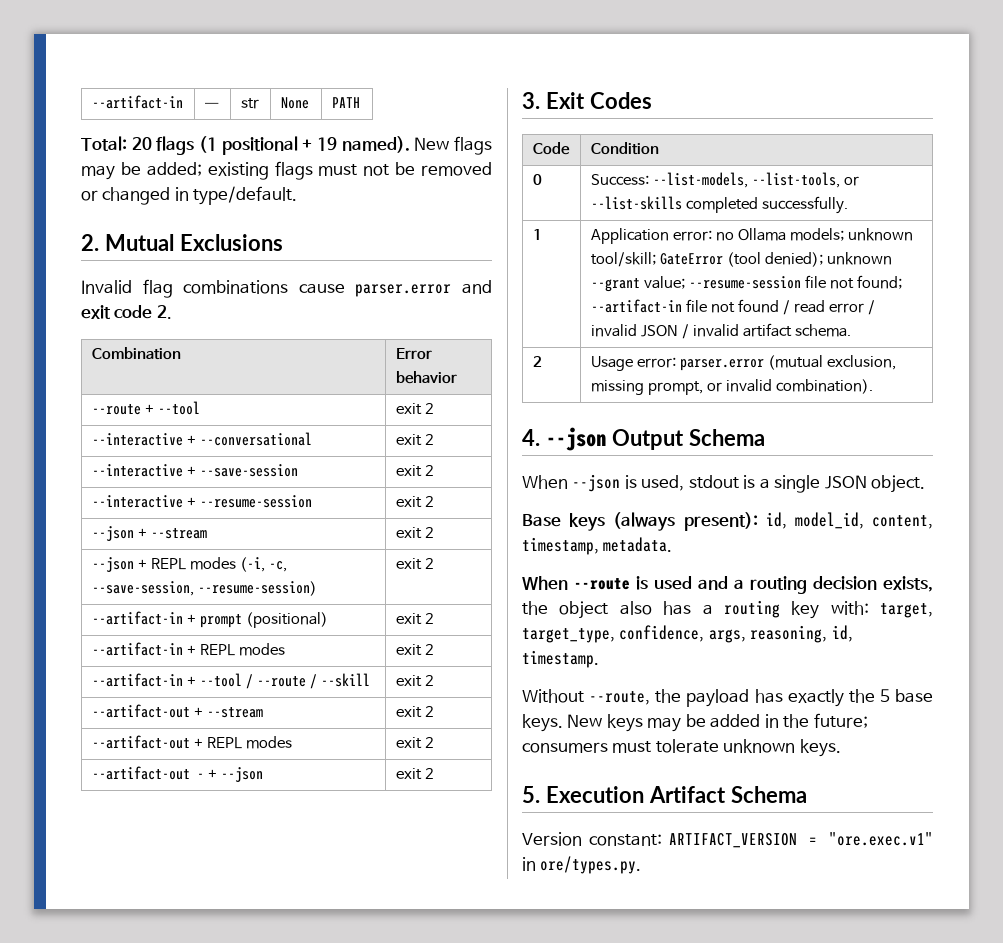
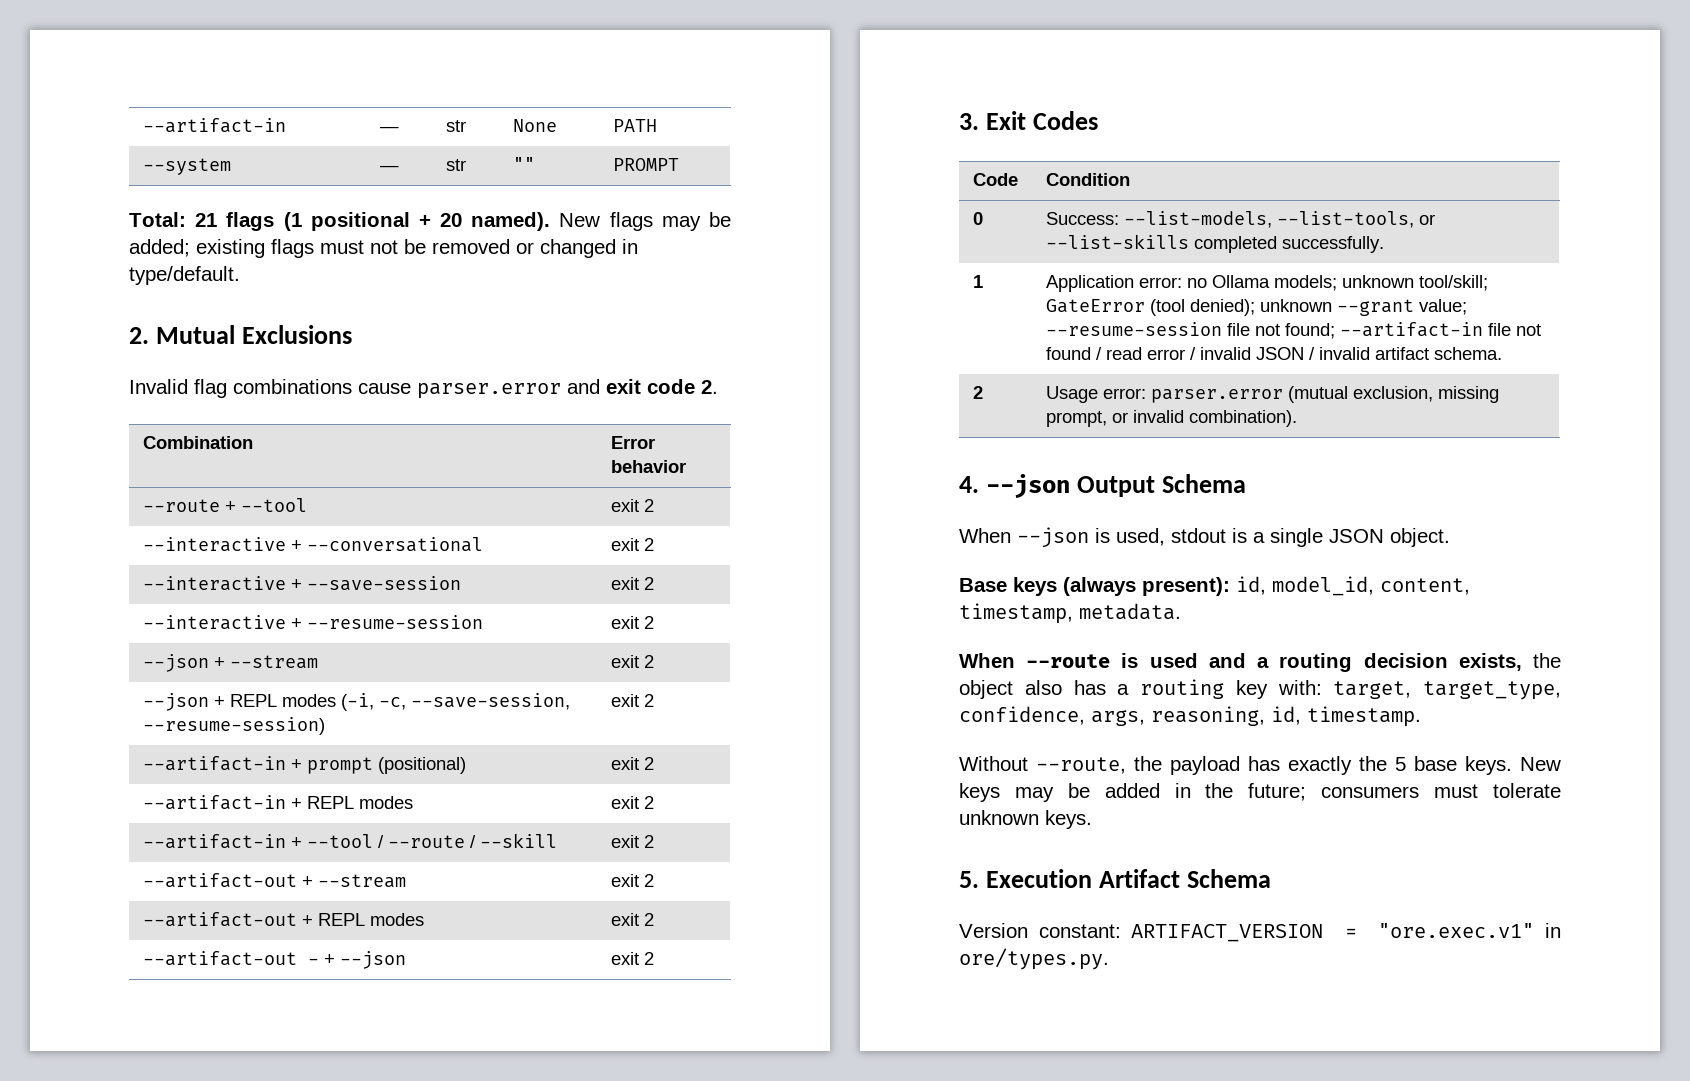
(360, 102) none -> [142,158,231,175] [379,165,399,171] [445,159,466,171] [512,157,535,171] [612,158,679,171] // --system | — | str | "" | PROMPT
[131,137,152,150] 20 -> [195,213,218,227] 21
[316,137,337,151] 19 -> [440,213,463,227] 20

